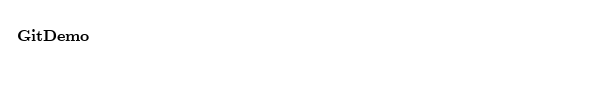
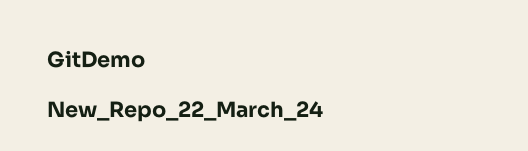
(89, 35) none -> [47,101,323,122] // New_Repo_22_March_24

